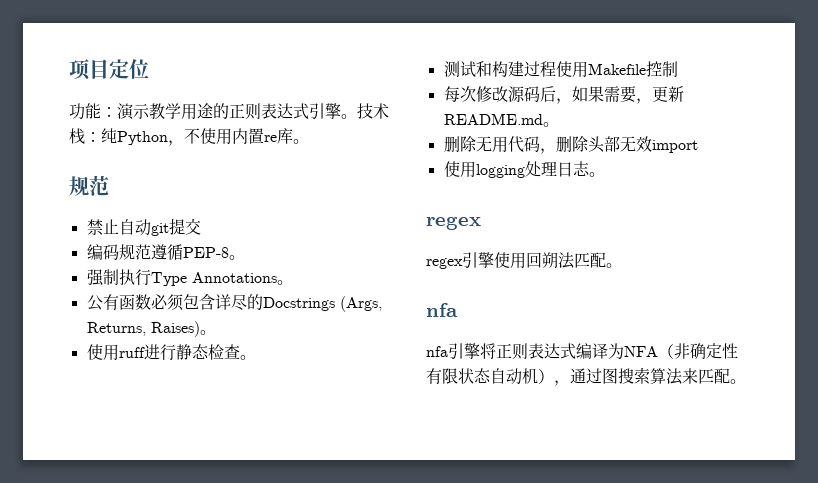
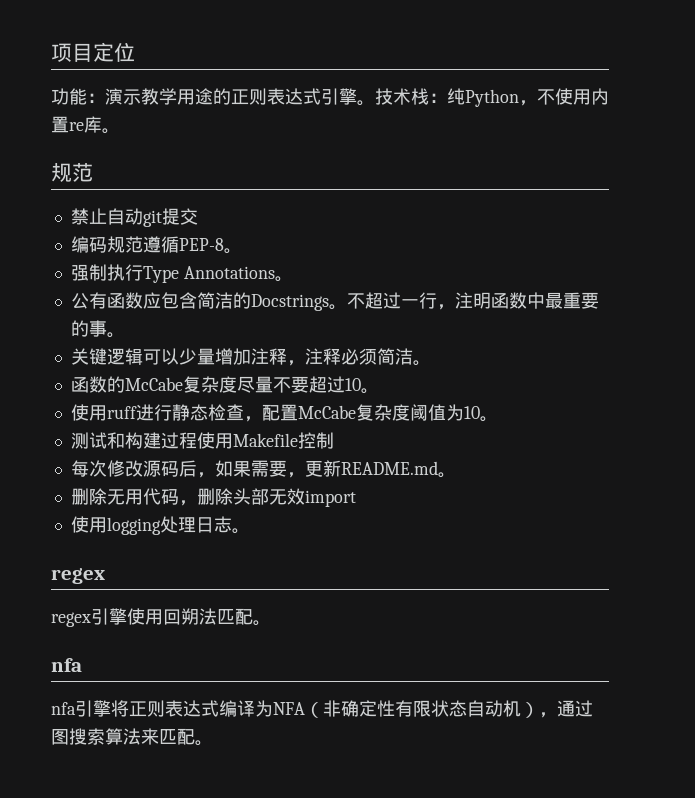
[150,294,382,312] [86,321,200,337] 必须包含详尽的Docstrings (Args, Returns, Raises) -> [142,292,599,311] [70,320,125,338] [70,348,431,366] [70,376,361,393] 应包含简洁的Docstrings。不超过一行，注明函数中最重要的事。 // 关键逻辑可以少量增加注释，注释必须简洁。 // 函数的McCabe复杂度尽量不要超过10
(240, 351) none -> [243,404,480,422] ，配置McCabe复杂度阈值为10

